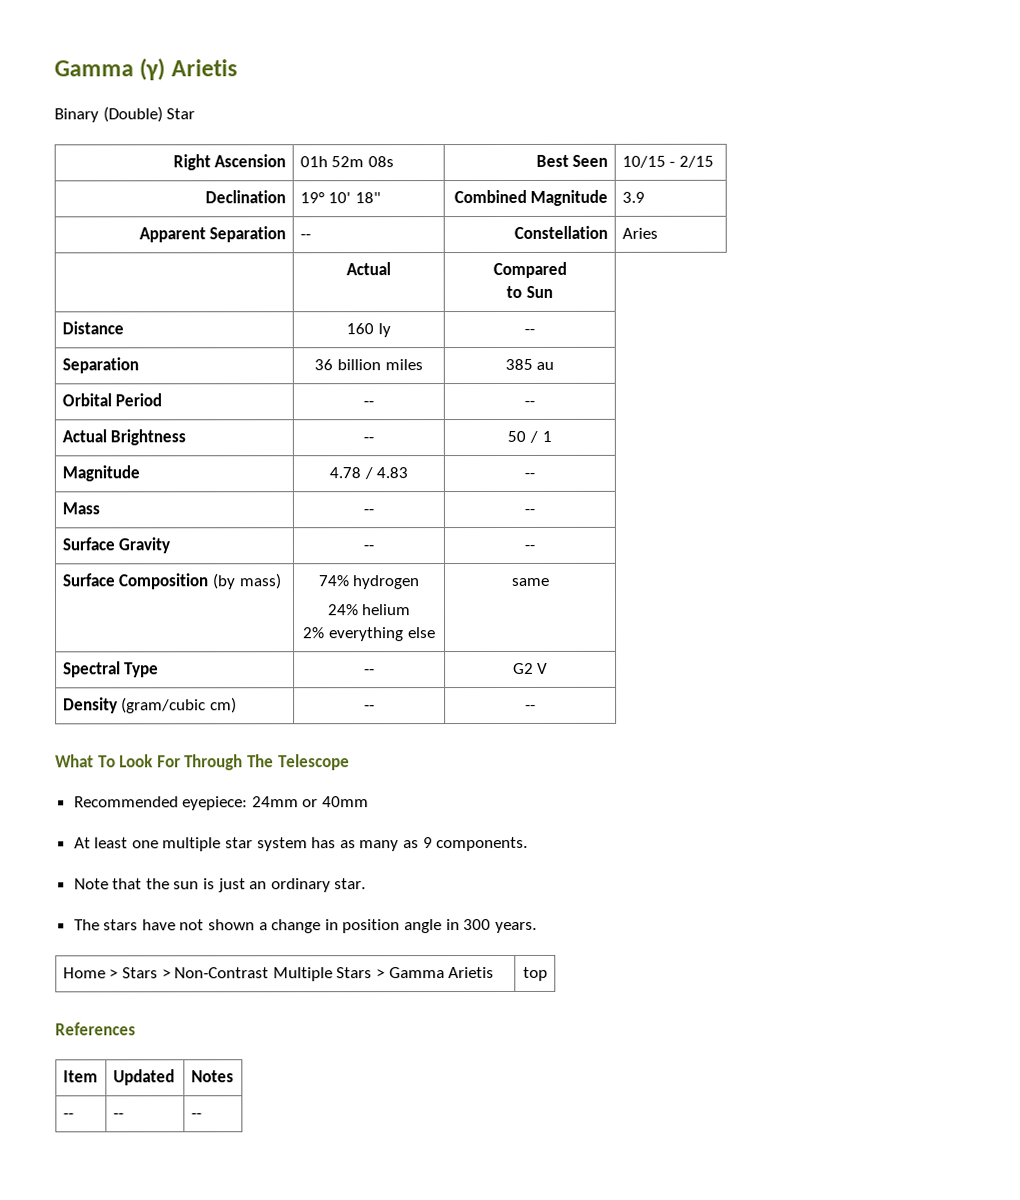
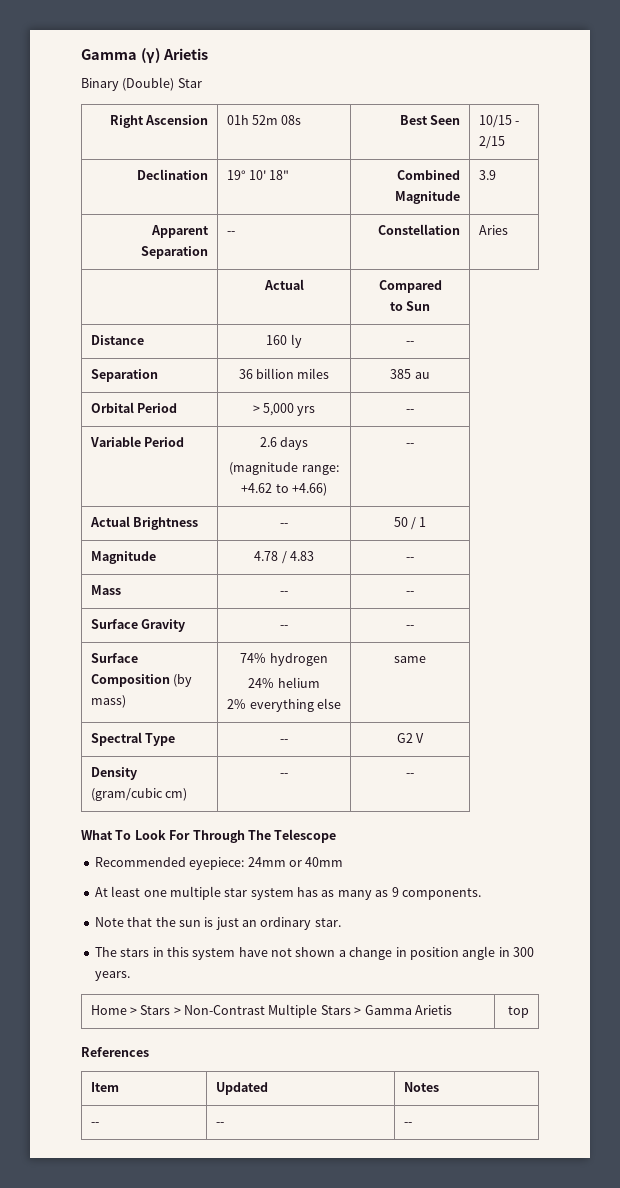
[363,401,374,407] -- -> [252,403,316,416] [406,409,414,413] [89,436,184,447] [259,437,309,450] [229,462,339,475] [241,483,327,496] > 5,000 yrs | -- // Variable Period | 2.6 days // (magnitude range: +4.62 to +4.66)
(139, 925) none -> [152,947,236,960] in this system

